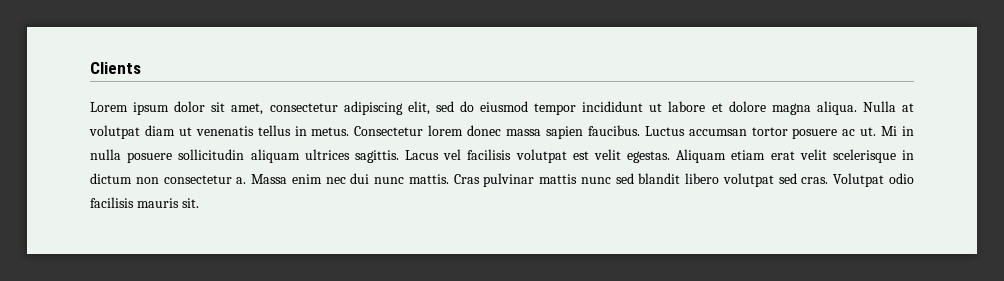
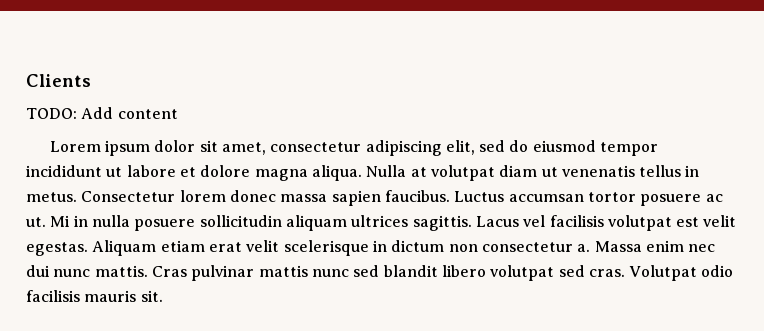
(141, 68) none -> [26,107,178,119] // TODO: Add content

